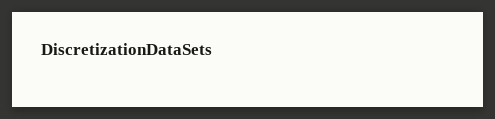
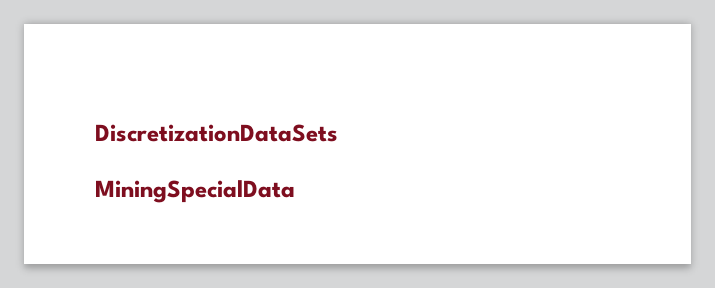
(212, 49) none -> [95,180,295,203] // MiningSpecialData

